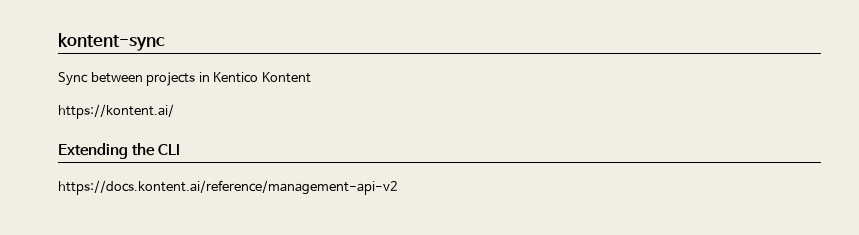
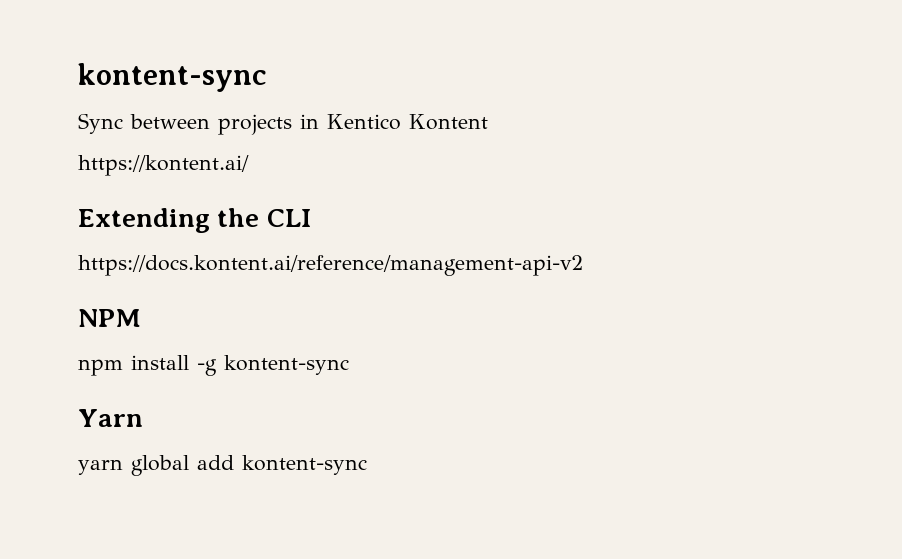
(398, 187) none -> [78,309,141,327] [78,355,349,376] [78,409,143,427] [78,455,367,476] // NPM // npm install -g kontent-sync // Yarn // yarn global add kontent-sync

